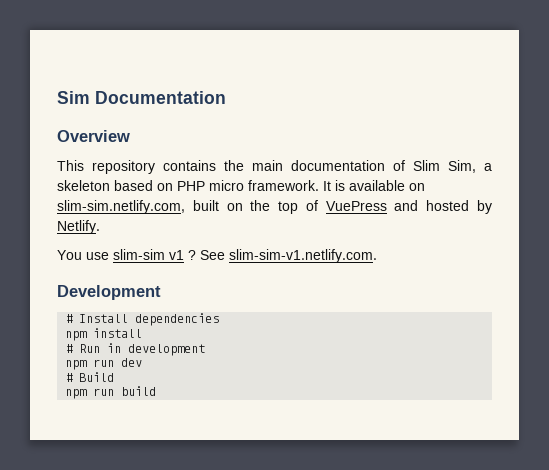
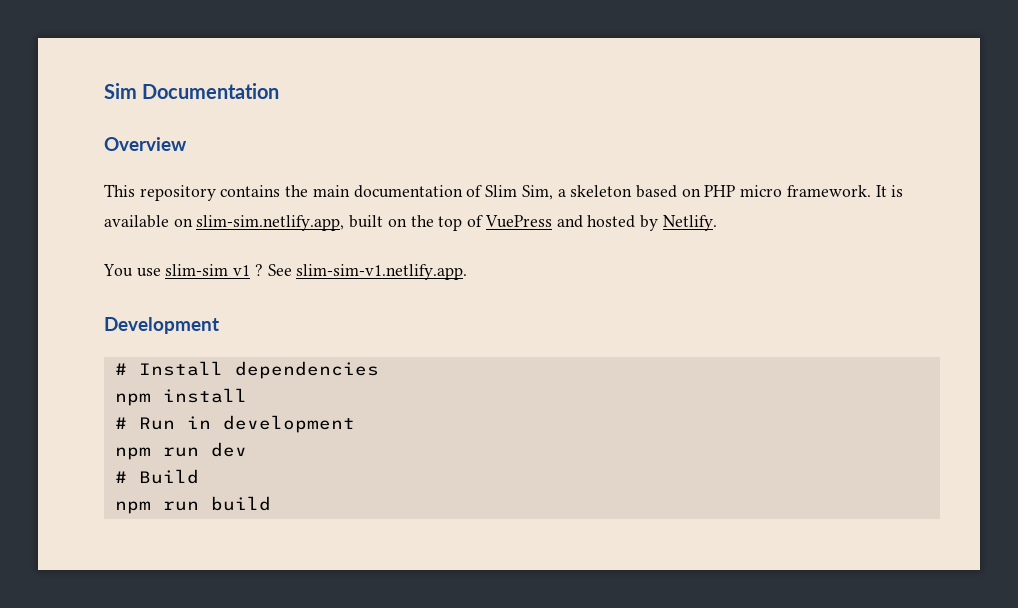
[57,200,185,214] slim-sim.netlify.com, -> [196,215,345,231] slim-sim.netlify.app,
[229,249,377,263] slim-sim-v1.netlify.com. -> [296,264,468,280] slim-sim-v1.netlify.app.

